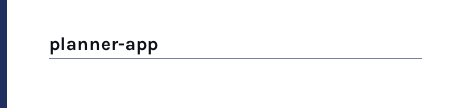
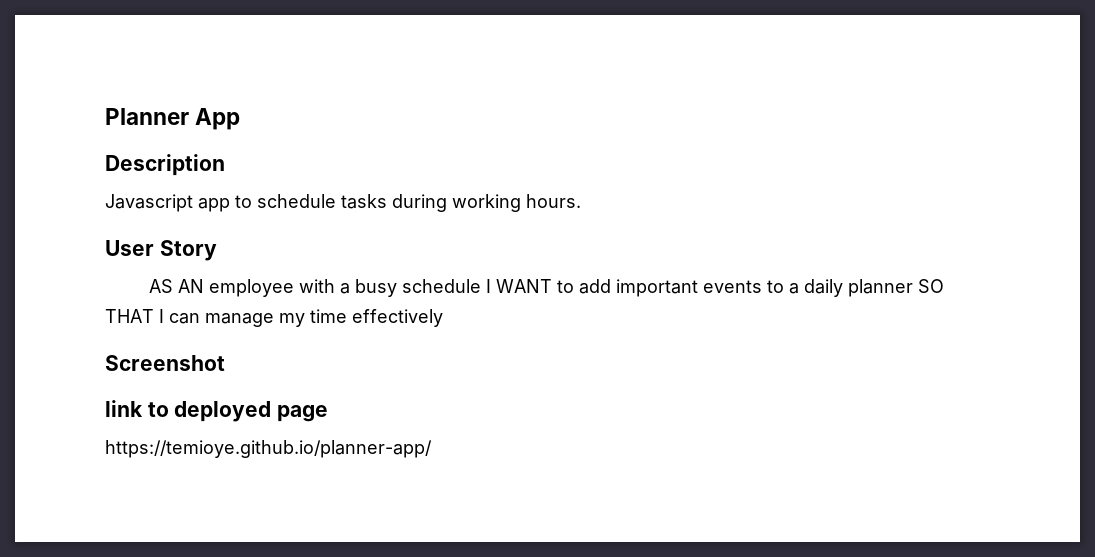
[49,37,158,55] planner-app -> [105,108,241,130] [105,154,225,176] [105,194,581,212] [105,240,217,261] [149,279,945,297] [105,309,443,327] [105,355,225,371] [105,400,329,422] [105,440,432,458] Planner App // Description // Javascript app to schedule tasks during working hours. // User Story // AS AN employee with a busy schedule I WANT to add important events to a daily planner SO THAT I can manage my time effectively // Screenshot // link to deployed page // https://temioye.github.io/planner-app/

